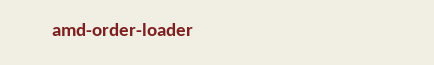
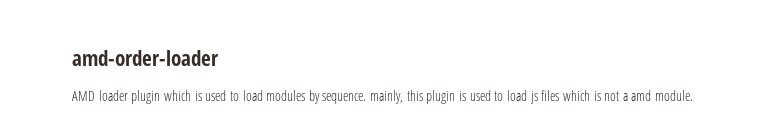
(193, 29) none -> [72,90,694,104] // AMD loader plugin which is used to load modules by sequence. mainly, this plugin is used to load js files which is not a amd module.

